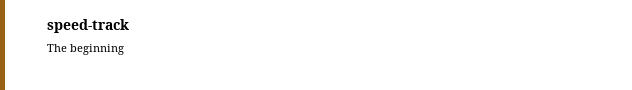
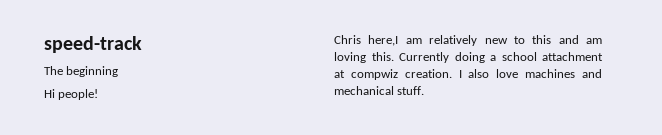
(124, 49) none -> [44,89,99,100] [334,35,602,46] [334,52,603,63] [334,69,602,80] [334,86,425,95] // Hi people! // Chris here,I am relatively new to this and am loving this. Currently doing a school attachment at compwiz creation. I also love machines and mechanical stuff.

